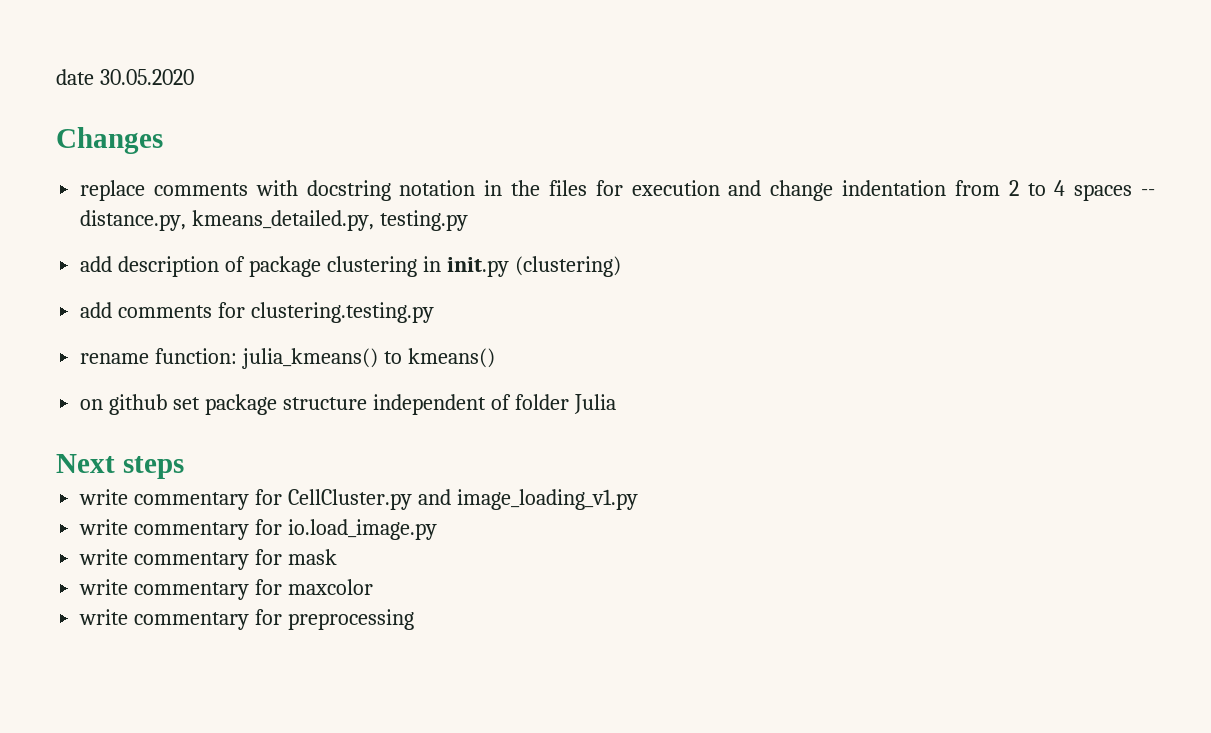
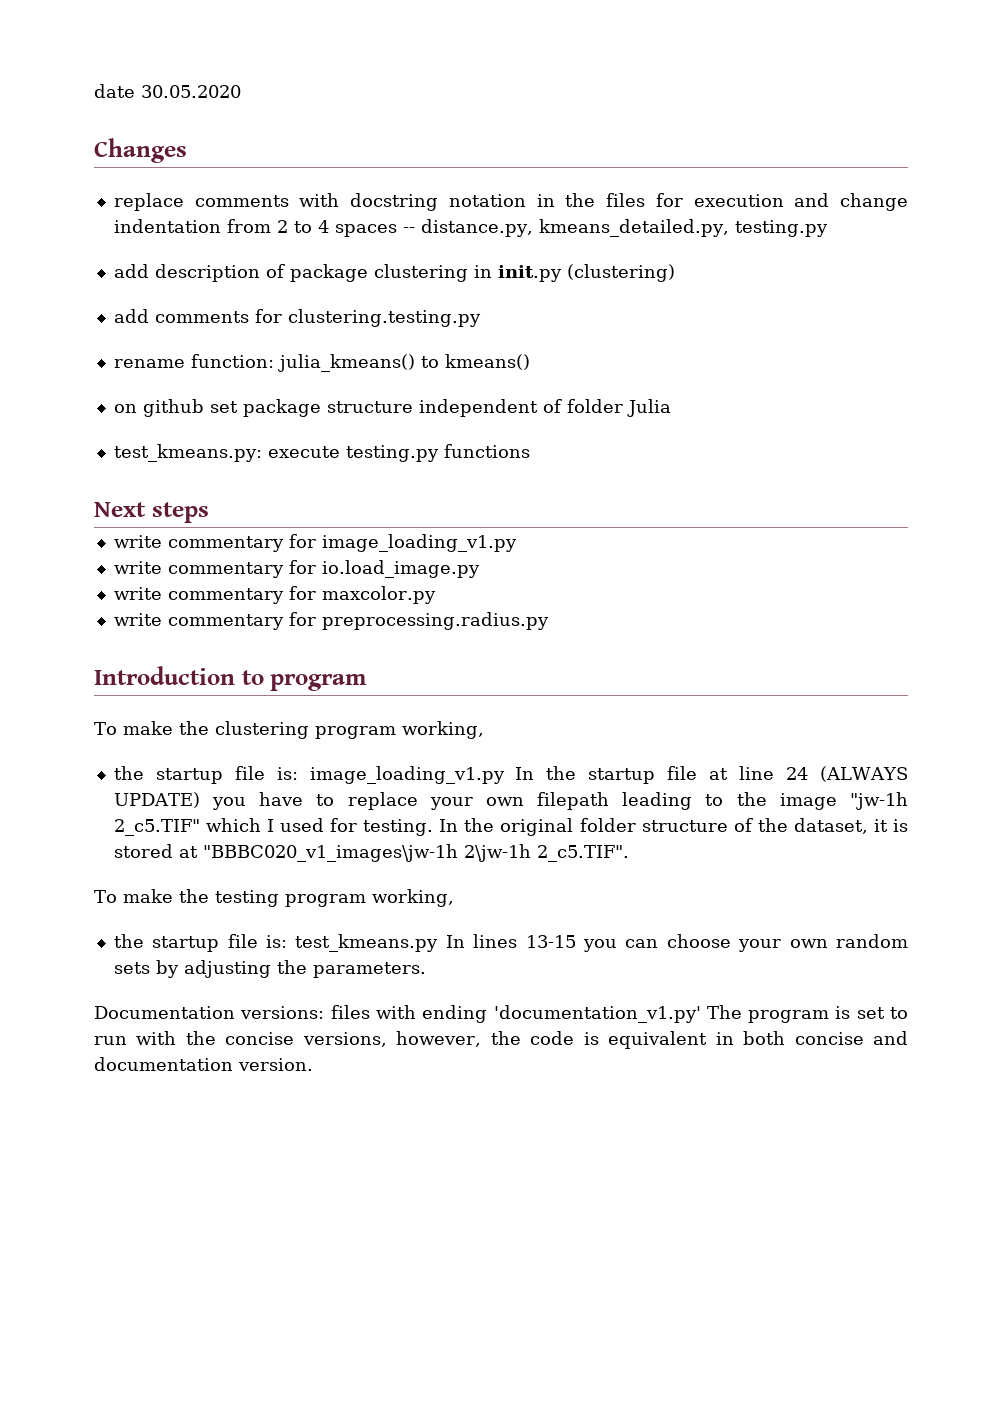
(616, 404) none -> [113,444,530,462] // test_kmeans.py: execute testing.py functions
[288,489,451,510] CellCluster.py and -> (316, 541) none
[288,549,338,565] [79,579,374,600] [79,609,415,630] mask // write commentary for maxcolor // write commentary for preprocessing -> [321,586,436,604] [113,612,549,630] [94,666,368,691] [94,721,484,739] [113,766,909,784] [113,792,908,810] [113,818,909,836] [113,844,629,862] [94,889,454,907] [113,934,908,952] [113,960,426,978] [94,1005,908,1023] [94,1031,908,1049] [94,1057,313,1071] maxcolor.py // write commentary for preprocessing.radius.py // Introduction to program // To make the clustering program working, // the startup file is: image_loading_v1.py In the startup file at line 24 (ALWAYS UPDATE) you have to replace your own filepath leading to the image "jw-1h 2_c5.TIF" which I used for testing. In the original folder structure of the dataset, it is stored at "BBBC020_v1_images\jw-1h 2\jw-1h 2_c5.TIF". // To make the testing program working, // the startup file is: test_kmeans.py In lines 13-15 you can choose your own random sets by adjusting the parameters. // Documentation versions: files with ending 'documentation_v1.py' The program is set to run with the concise versions, however, the code is equivalent in both concise and documentation version.

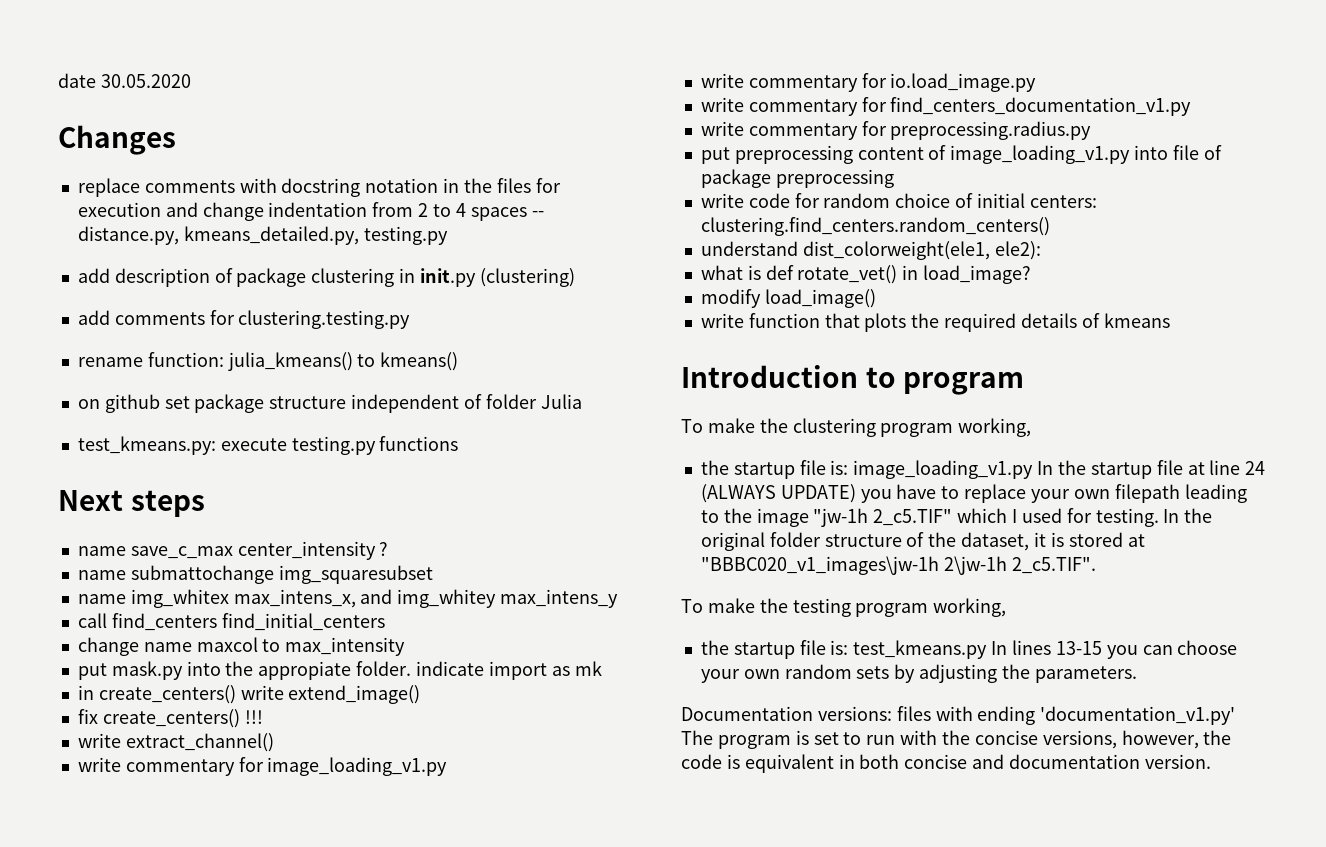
(209, 512) none -> [77,541,389,560] [77,565,433,584] [77,589,619,608] [77,613,385,631] [77,637,406,656] [77,661,602,680] [77,685,421,704] [77,709,263,728] [77,733,274,752] // name save_c_max center_intensity ? // name submattochange img_squaresubset // name img_whitex max_intens_x, and img_whitey max_intens_y // call find_centers find_initial_centers // change name maxcol to max_intensity // put mask.py into the appropiate folder. indicate import as mk // in create_centers() write extend_image() // fix create_centers() !!! // write extract_channel()
[321,586,436,604] maxcolor.py -> [890,97,1192,116] find_centers_documentation_v1.py
(549, 621) none -> [700,145,1222,164] [700,169,894,188] [700,193,1097,208] [700,217,1050,236] [700,241,1041,260] [700,265,1032,284] [700,289,876,308] [700,313,1170,332] // put preprocessing content of image_loading_v1.py into file of package preprocessing // write code for random choice of initial centers: clustering.find_centers.random_centers() // understand dist_colorweight(ele1, ele2): // what is def rotate_vet() in load_image? // modify load_image() // write function that plots the required details of kmeans

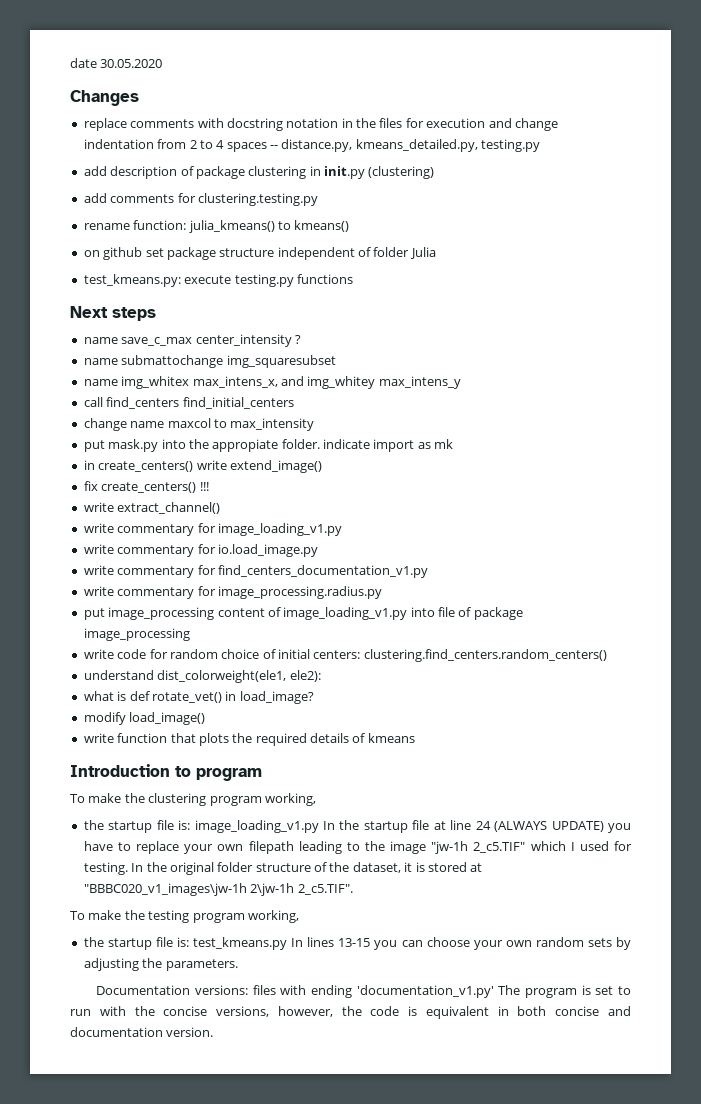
[890,121,1092,140] [700,145,853,164] preprocessing.radius.py // put preprocessing -> [217,586,382,599] [83,607,215,620] image_processing.radius.py // put image_processing
[775,169,894,188] preprocessing -> [83,628,190,641] image_processing

